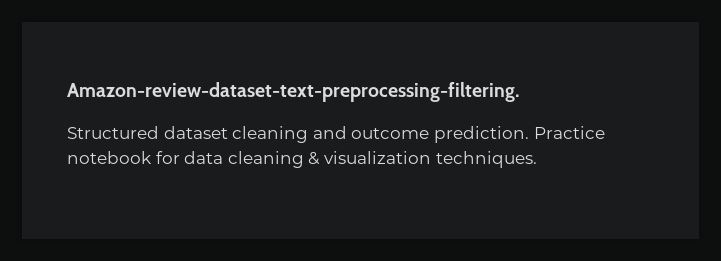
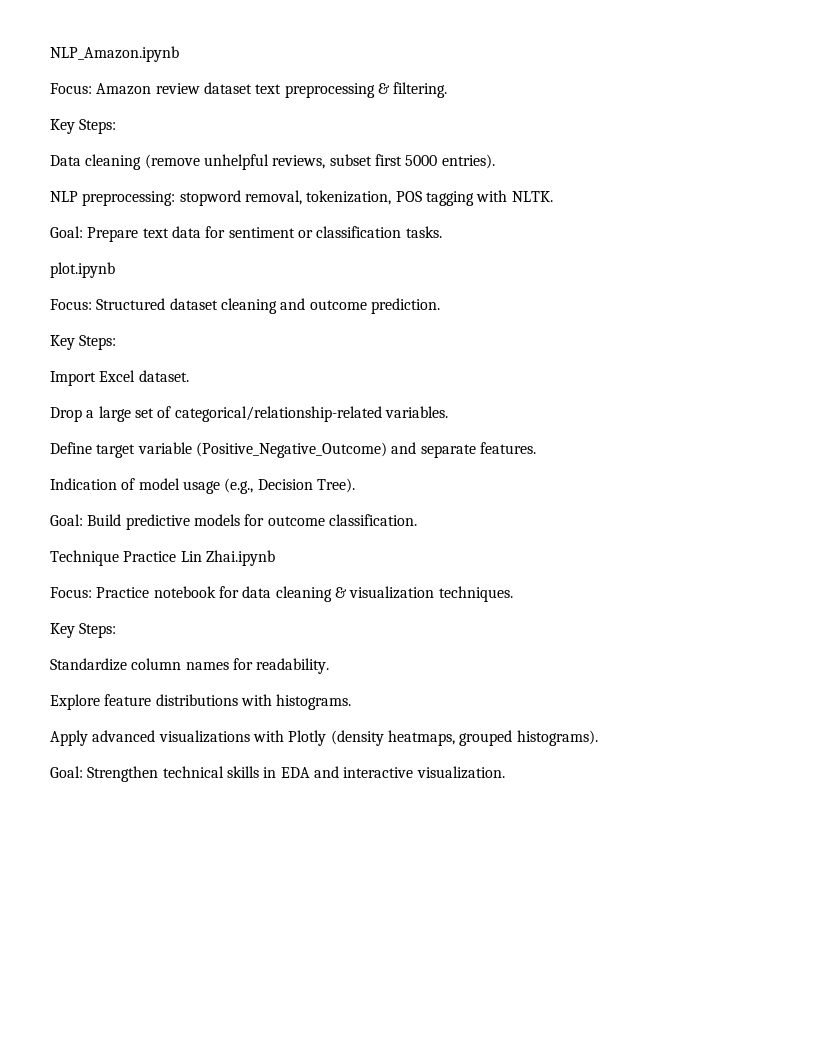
[67,82,520,102] Amazon-review-dataset-text-preprocessing-filtering. // -> [50,46,179,62] [50,82,448,98] [50,119,117,134] [50,154,495,170] [50,190,553,206] [50,226,442,242] [50,262,115,278] [50,299,92,310] NLP_Amazon.ipynb // Focus: Amazon review dataset text preprocessing & filtering. // Key Steps: // Data cleaning (remove unhelpful reviews, subset first 5000 entries). // NLP preprocessing: stopword removal, tokenization, POS tagging with NLTK. // Goal: Prepare text data for sentiment or classification tasks. // plot.ipynb // Focus:
(529, 134) none -> [50,335,117,350] [50,370,189,386] [50,406,448,422] [50,442,536,458] [50,478,355,494] [50,514,417,530] [50,550,275,566] [50,587,92,598] // Key Steps: // Import Excel dataset. // Drop a large set of categorical/relationship-related variables. // Define target variable (Positive_Negative_Outcome) and separate features. // Indication of model usage (e.g., Decision Tree). // Goal: Build predictive models for outcome classification. // Technique Practice Lin Zhai.ipynb // Focus:
(537, 159) none -> [50,623,117,638] [50,658,330,674] [50,694,352,710] [50,730,598,746] [50,766,505,782] // Key Steps: // Standardize column names for readability. // Explore feature distributions with histograms. // Apply advanced visualizations with Plotly (density heatmaps, grouped histograms). // Goal: Strengthen technical skills in EDA and interactive visualization.

